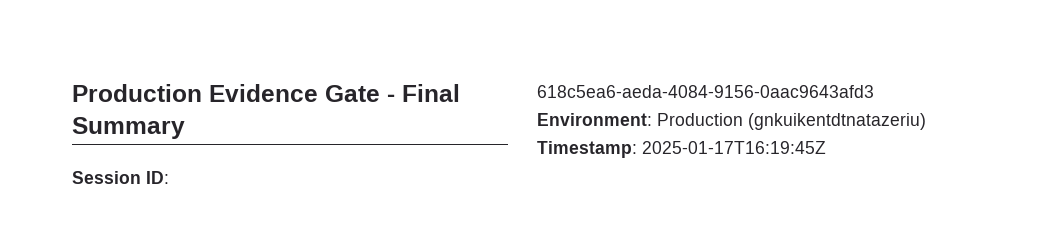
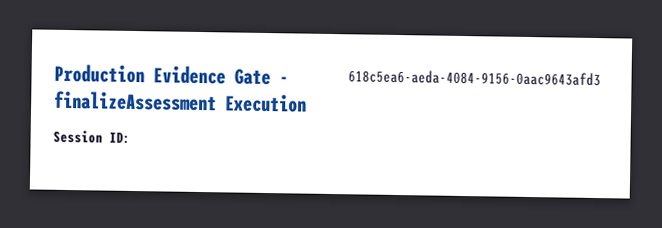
[402,84,460,102] [72,117,185,139] Final Summary -> [54,90,307,113] finalizeAssessment Execution
[537,113,926,130] [537,141,826,158] Environment: Production (gnkuikentdtnatazeriu) Timestamp: 2025-01-17T16:19:45Z -> (601, 78) none

